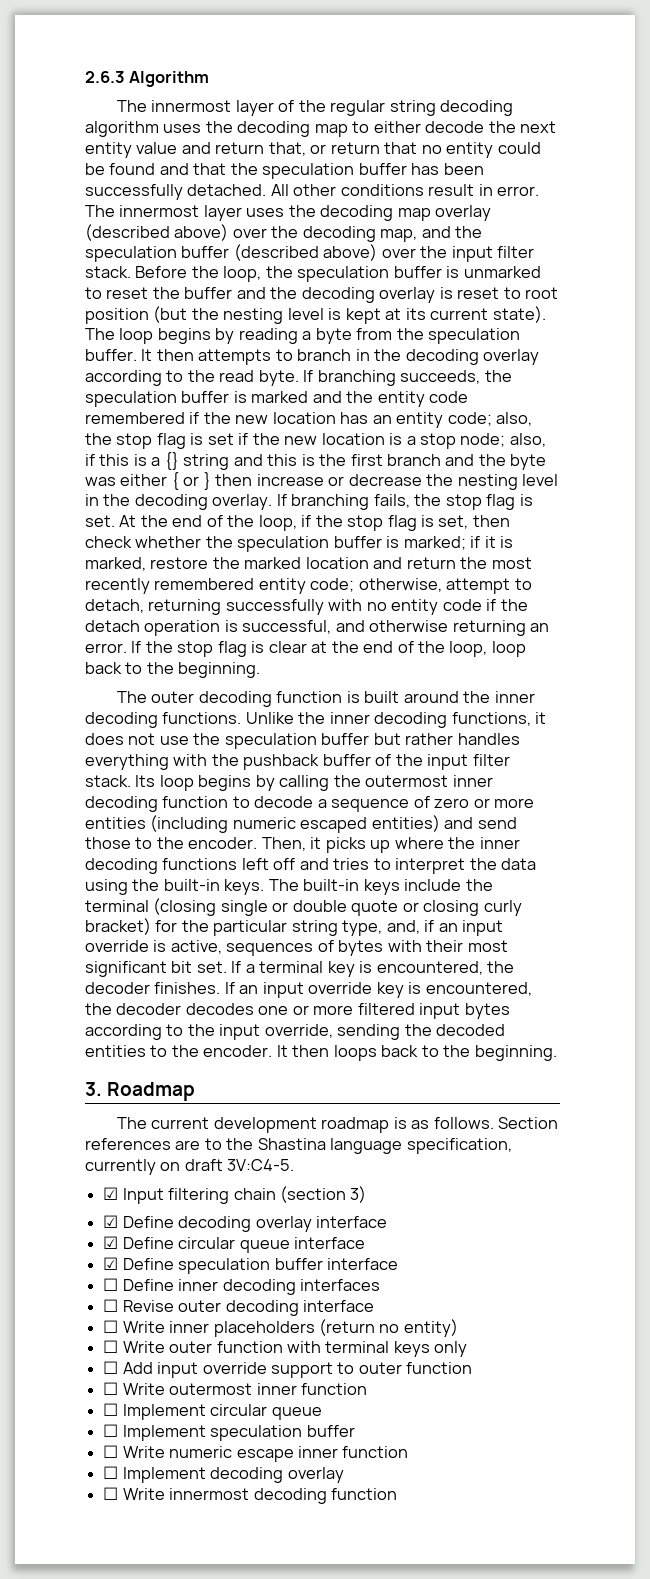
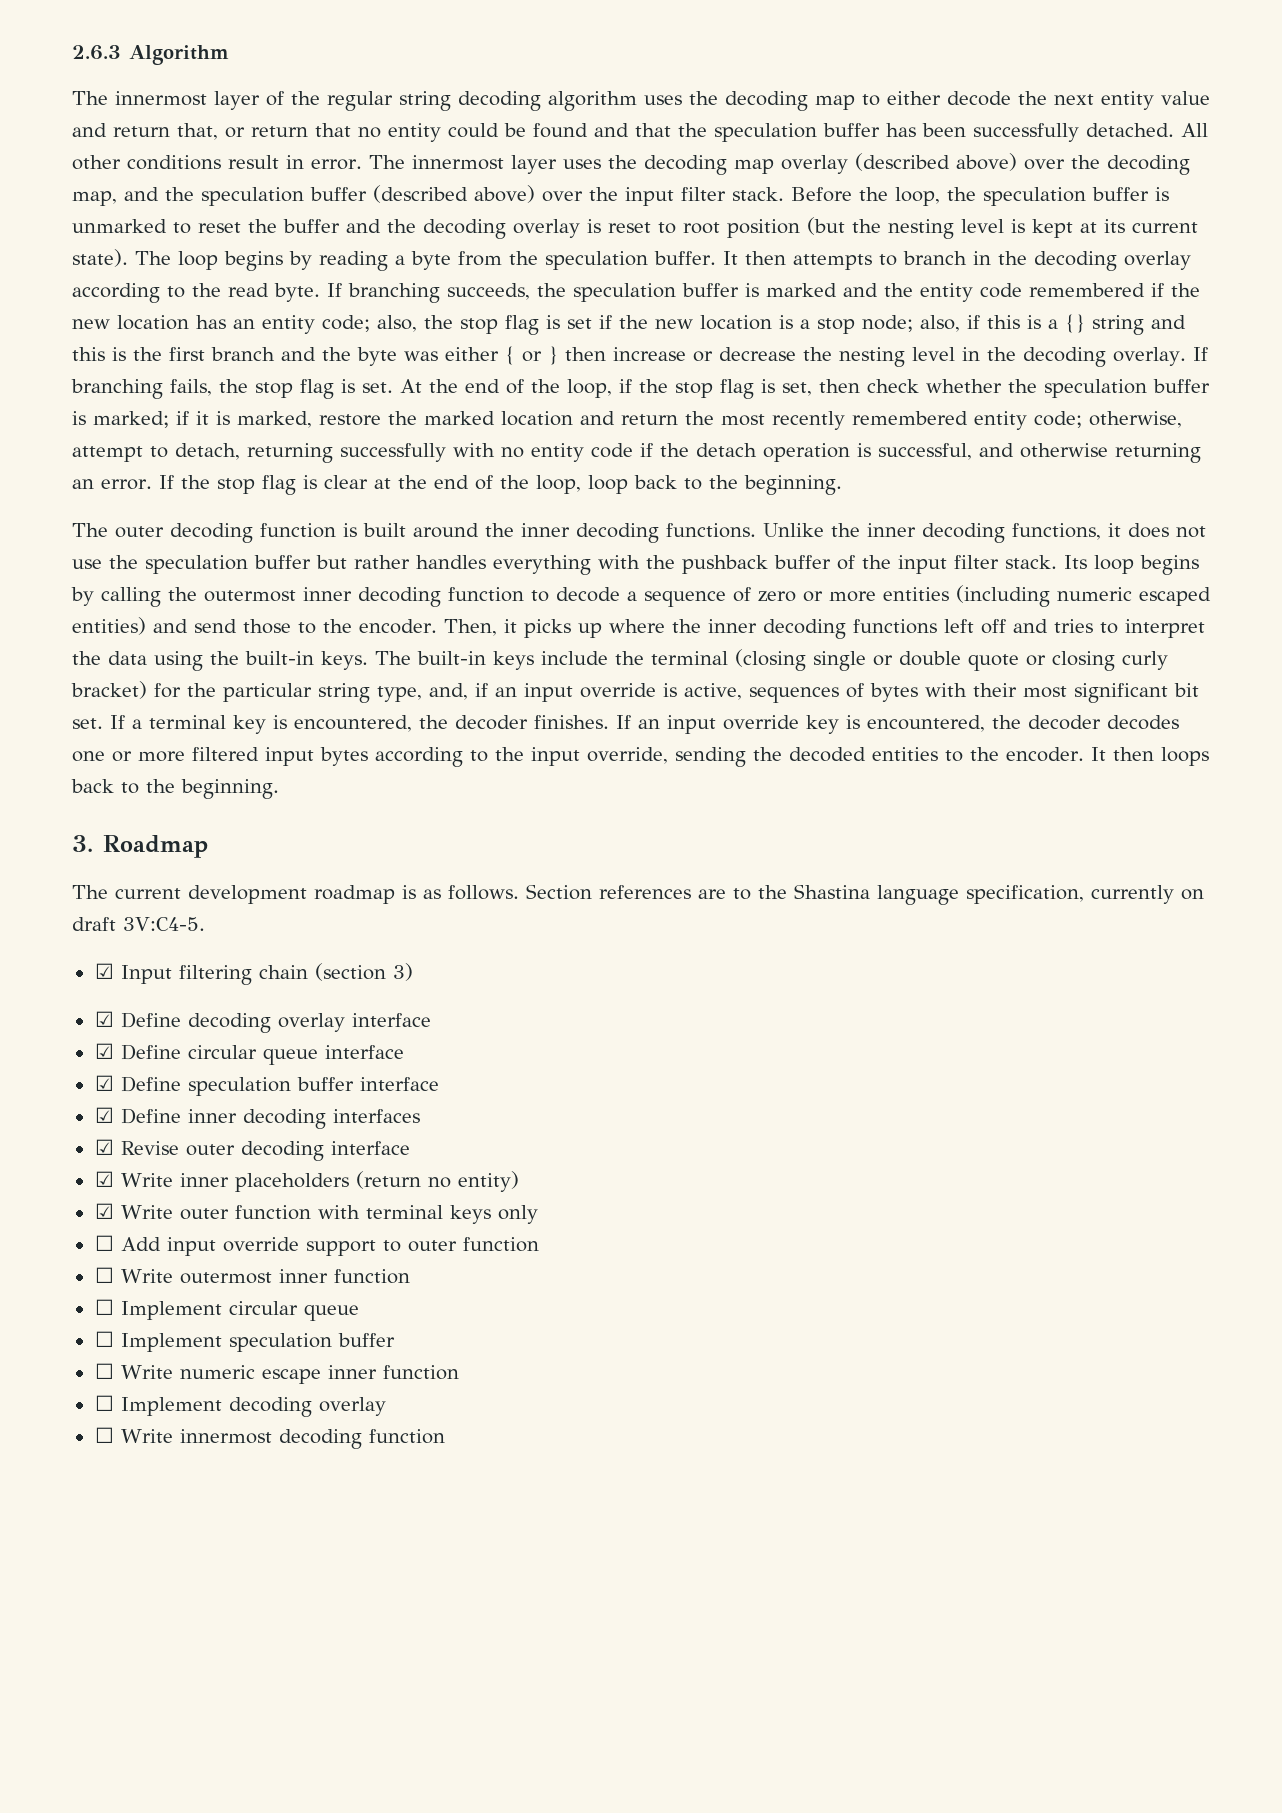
[103,1278,119,1291] ☐ -> [94,1107,114,1123] ☑
[103,1299,119,1312] ☐ -> [94,1139,114,1155] ☑
[103,1320,119,1333] ☐ -> [94,1171,114,1187] ☑
[103,1340,119,1353] ☐ -> [94,1203,114,1219] ☑

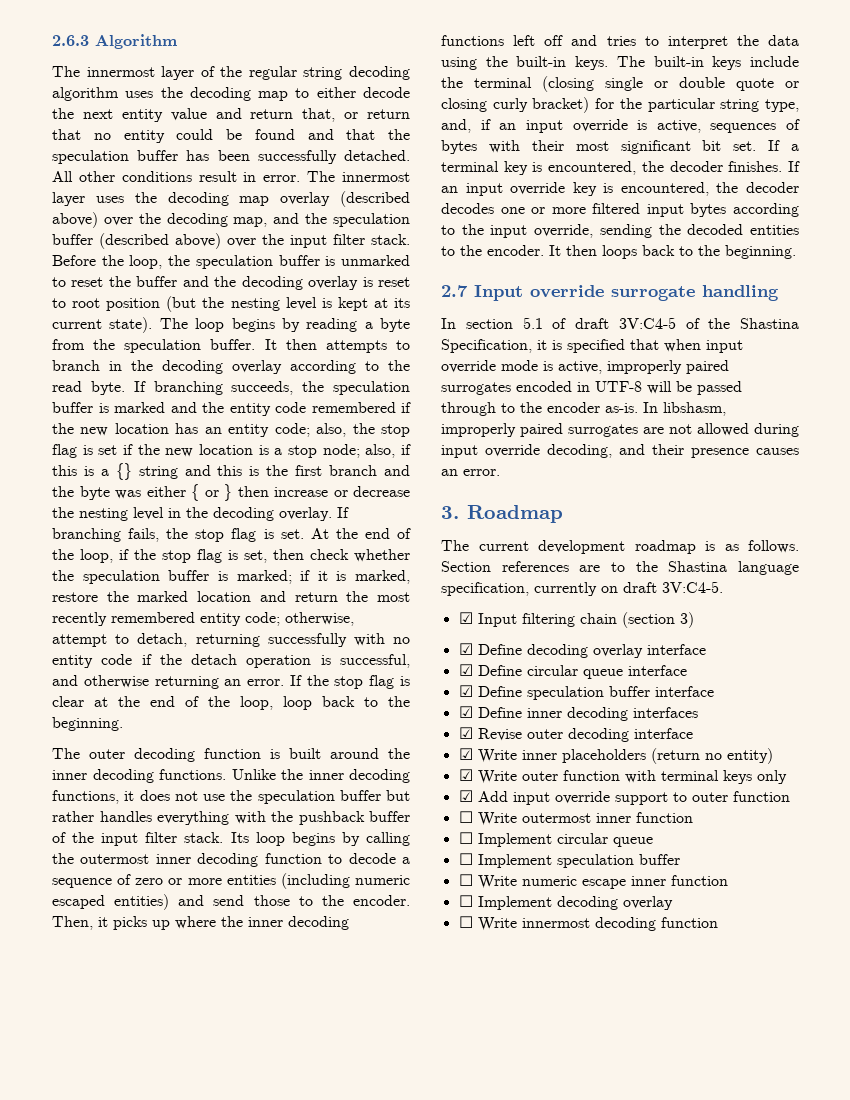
(279, 789) none -> [441,285,779,301] [441,317,799,329] [441,339,743,353] [441,360,729,374] [441,381,742,395] [441,402,726,416] [441,423,799,437] [441,444,799,458] [441,469,500,476] // 2.7 Input override surrogate handling // In section 5.1 of draft 3V:C4-5 of the Shastina Specification, it is specified that when input override mode is active, improperly paired surrogates encoded in UTF-8 will be passed through to the encoder as-is. In libshasm, improperly paired surrogates are not allowed during input override decoding, and their presence causes an error.
[94,1235,114,1251] ☐ -> [458,790,473,802] ☑

